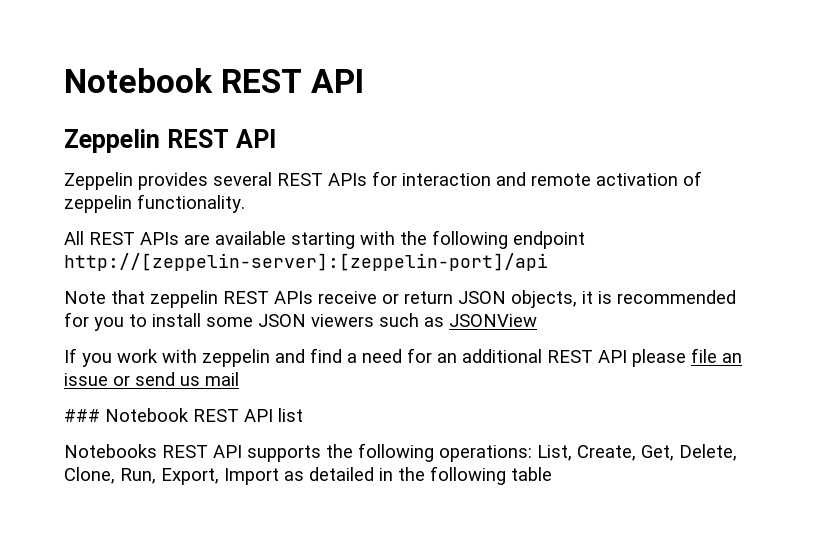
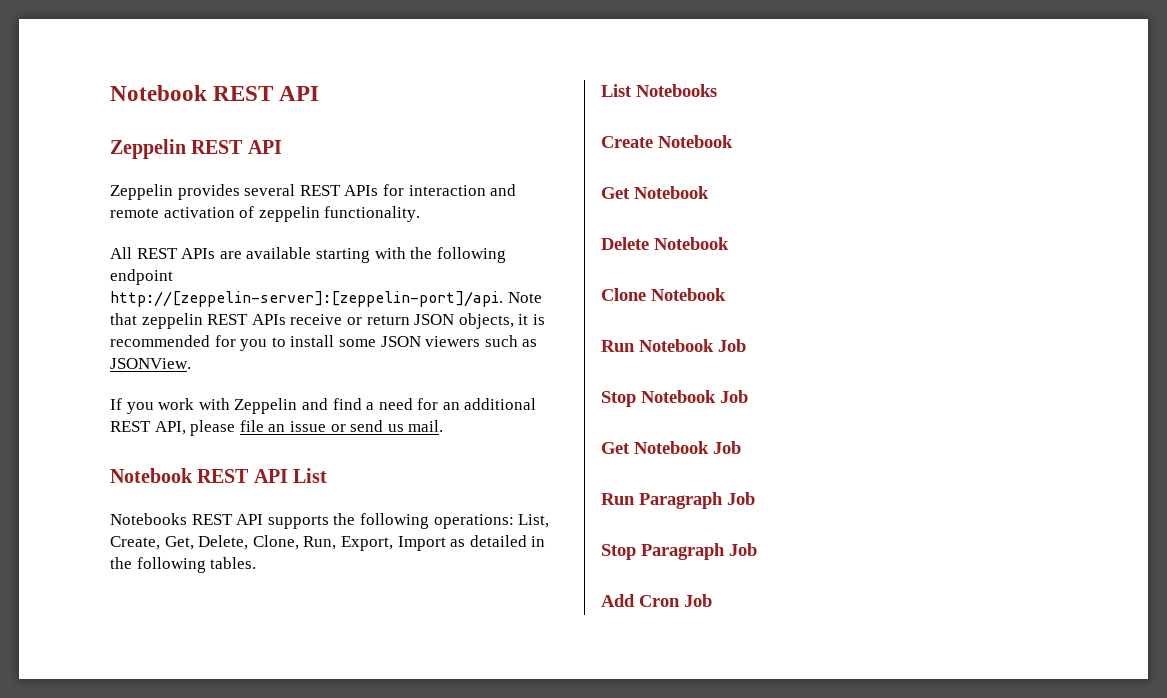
[64,253,548,271] http://[zeppelin-server]:[zeppelin-port]/api // -> [110,291,503,307] http://[zeppelin-server]:[zeppelin-port]/api.
[449,314,537,327] JSONView -> [110,358,191,369] JSONView.
[202,349,270,367] zeppelin -> [234,398,298,414] Zeppelin
[598,350,627,363] API -> [154,421,186,435] API,
[205,372,239,386] [64,408,303,422] mail // ### Notebook REST API list -> [408,420,444,432] [110,468,328,483] mail. // Notebook REST API List
[511,467,552,481] table -> [210,557,257,569] [601,84,717,97] [601,135,733,148] [601,186,709,199] [601,237,729,250] [601,288,726,301] [601,339,746,352] [601,390,748,407] [601,441,741,454] [601,492,755,509] [601,543,757,560] [601,594,712,607] tables. // List Notebooks // Create Notebook // Get Notebook // Delete Notebook // Clone Notebook // Run Notebook Job // Stop Notebook Job // Get Notebook Job // Run Paragraph Job // Stop Paragraph Job // Add Cron Job

